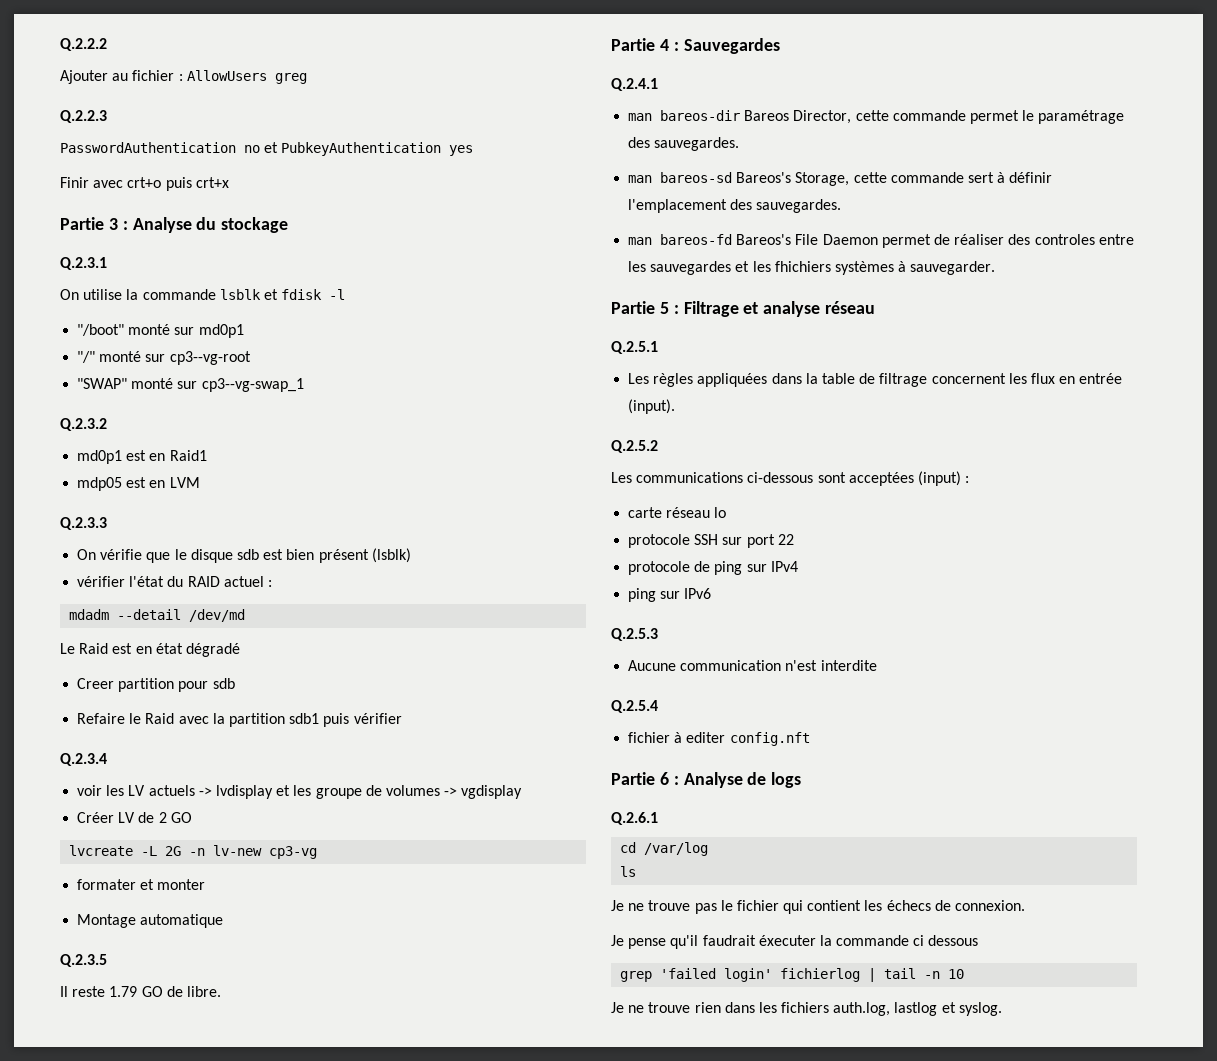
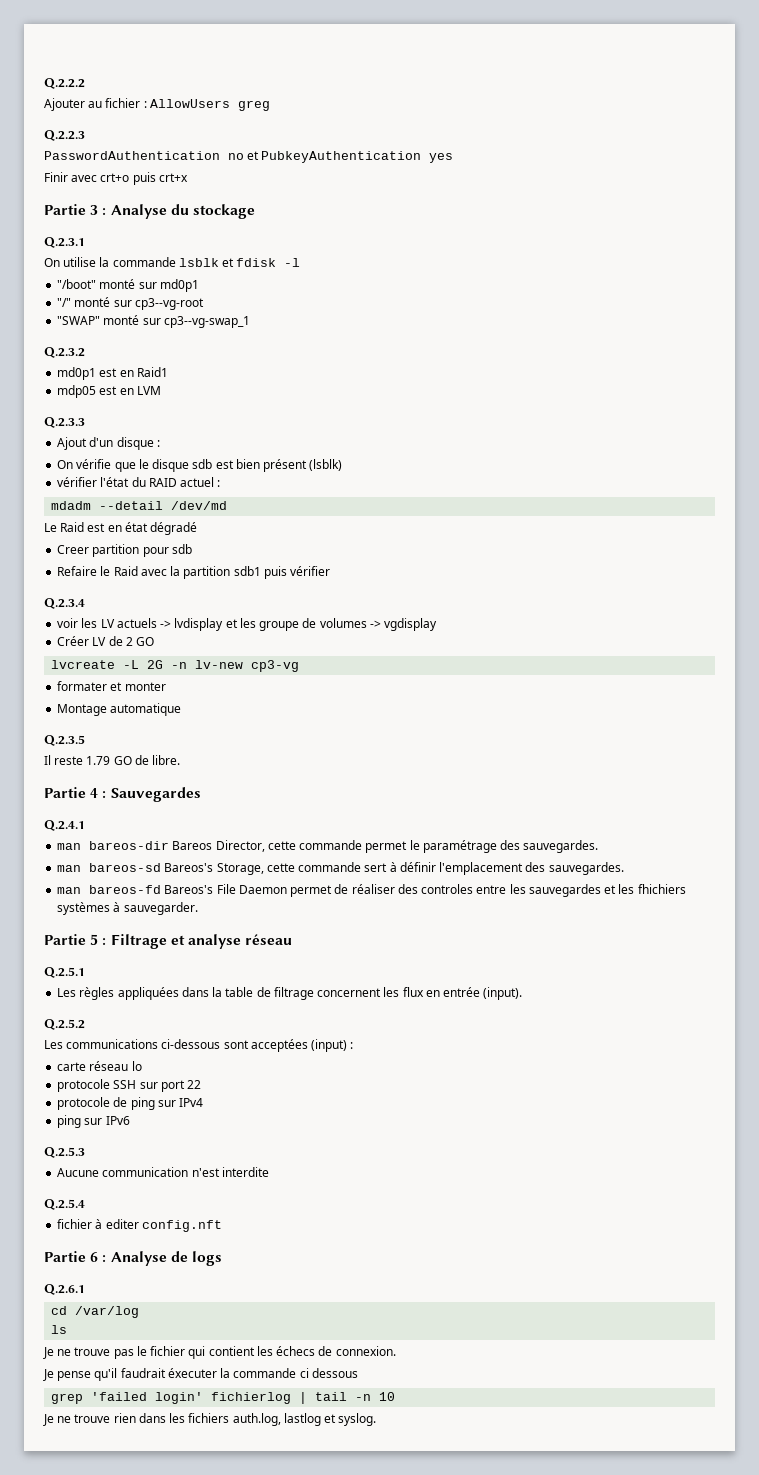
(107, 523) none -> [57,437,160,450] // Ajout d'un disque :

